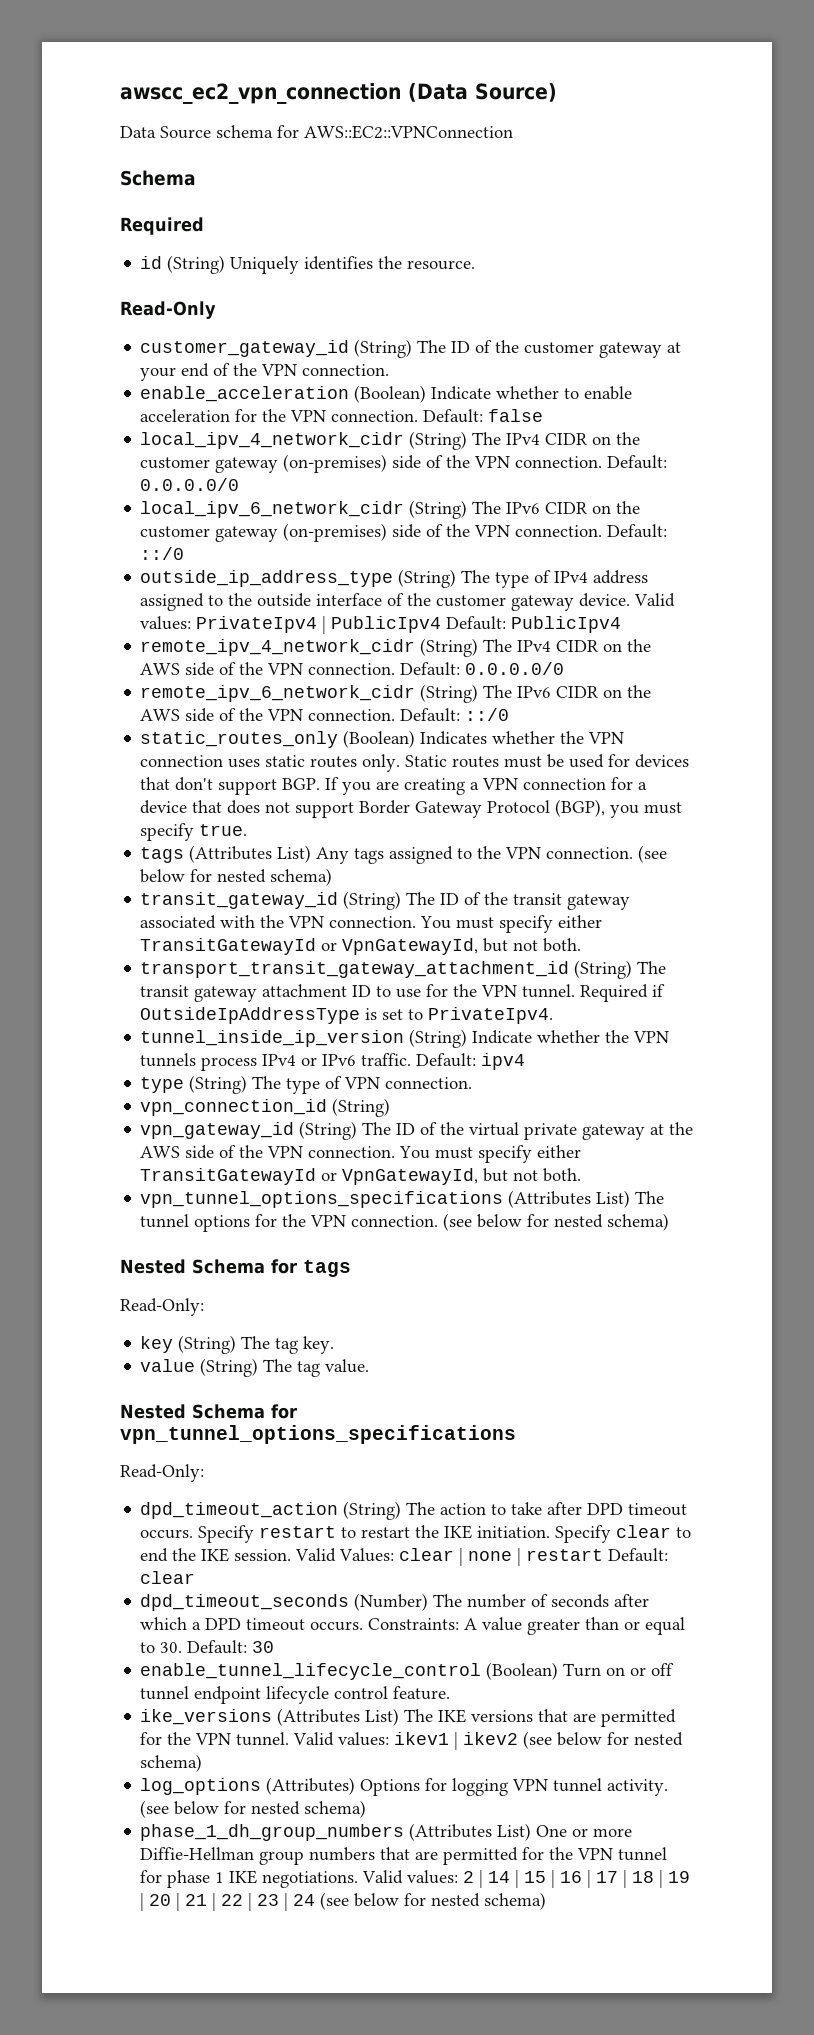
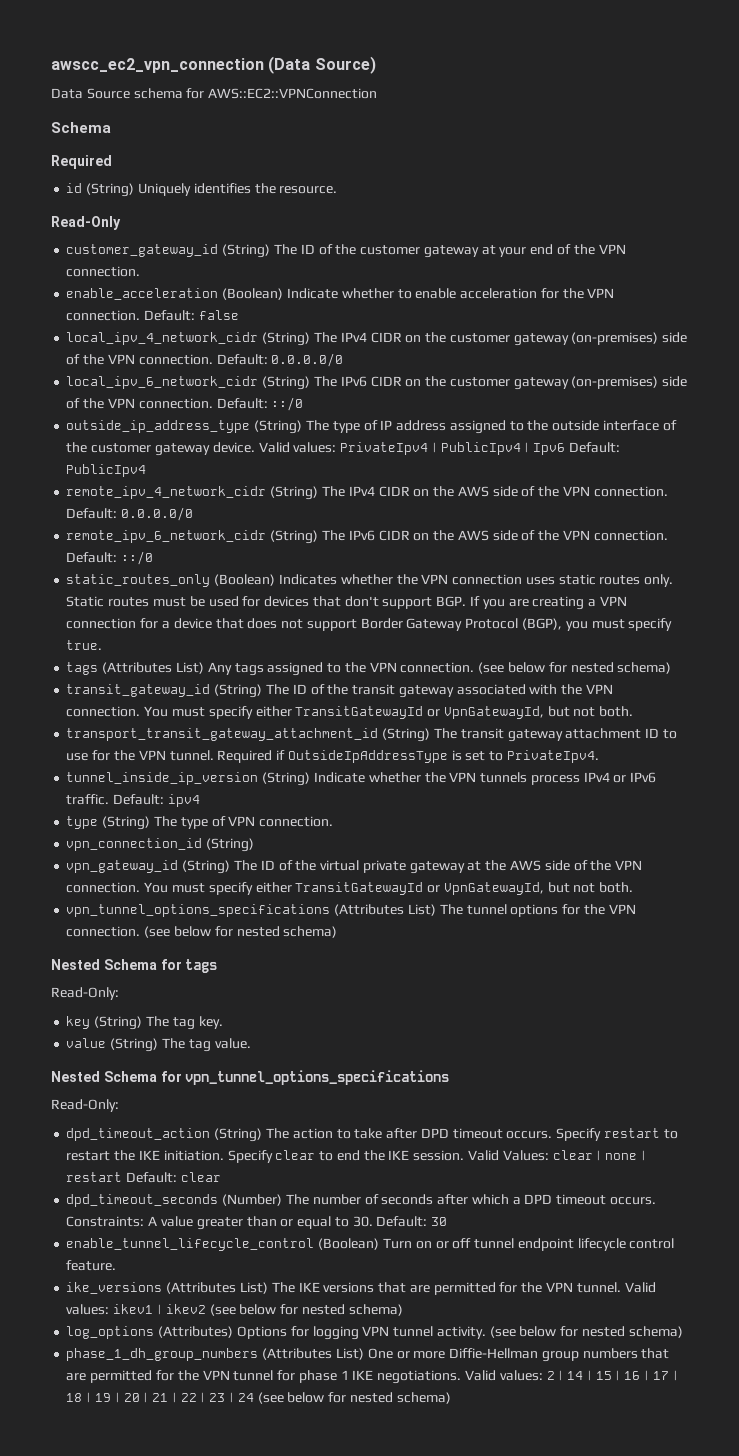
[554,571,589,583] IPv4 -> [380,420,393,430] IP
(442, 624) none -> [524,442,566,455] | Ipv6

